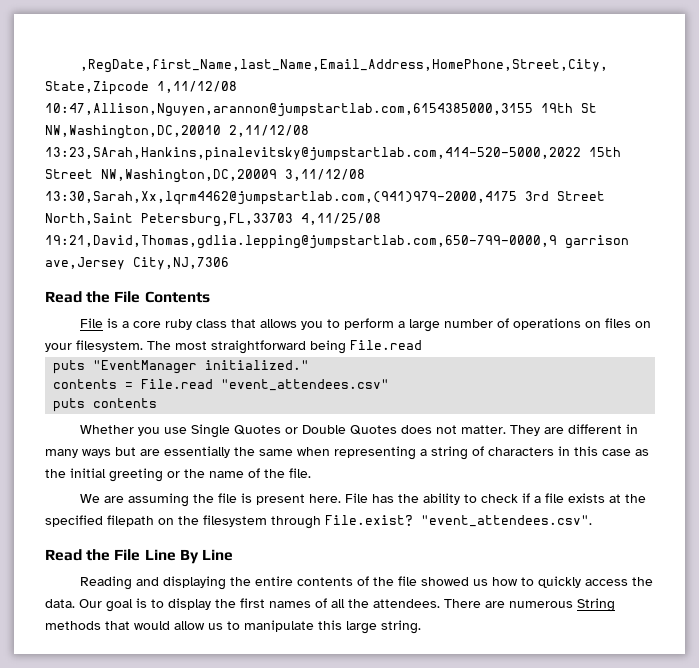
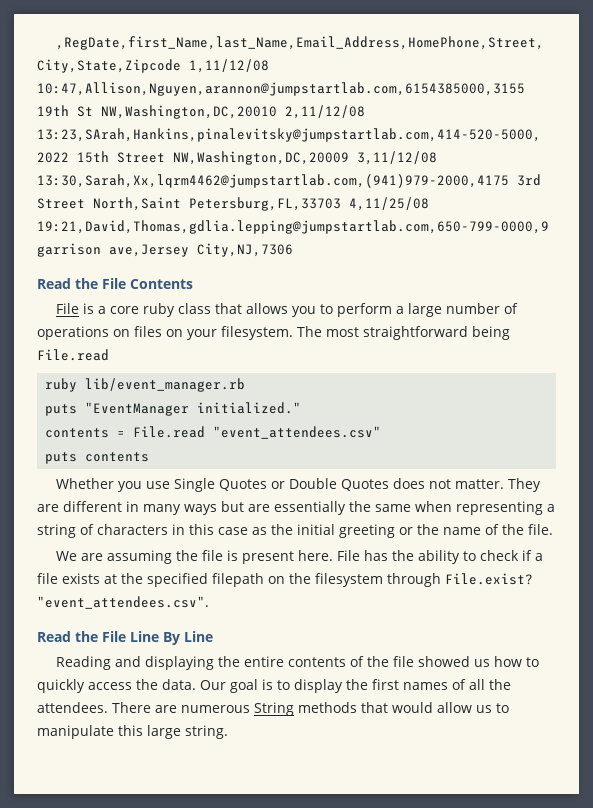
(422, 345) none -> [45,378,246,392] // ruby lib/event_manager.rb

